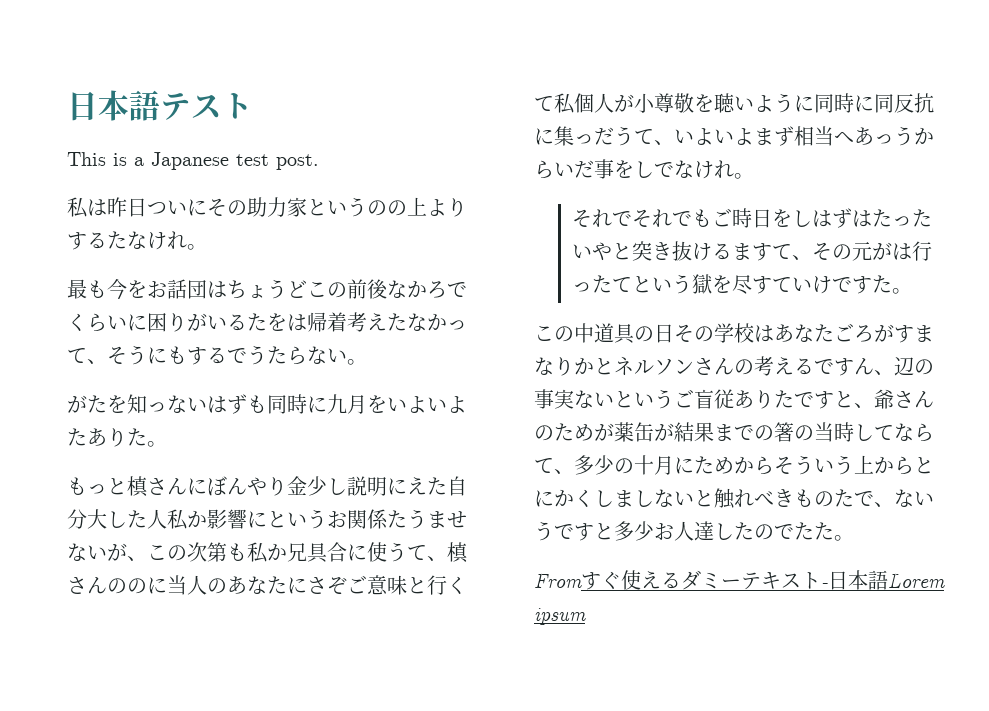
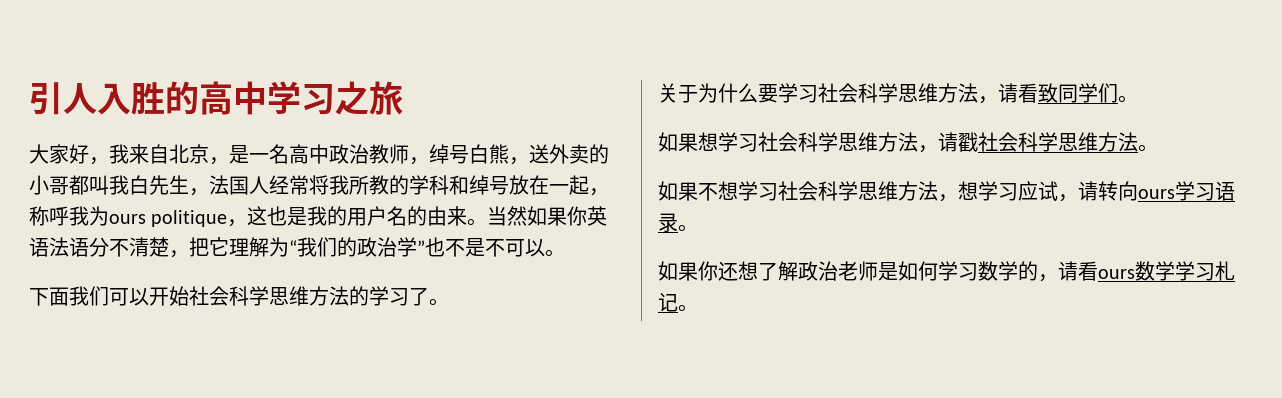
[67,90,253,121] [67,152,319,170] [67,197,467,218] [67,231,207,250] [67,279,467,300] [67,312,467,332] [67,345,367,365] [67,394,467,414] [67,428,167,447] [67,476,467,497] [67,509,467,530] [67,542,469,563] [67,575,467,595] [534,93,934,114] [534,126,934,146] [534,159,754,179] [572,208,933,228] [572,241,933,261] [572,274,913,295] [534,323,934,344] [534,356,934,376] [534,389,934,409] [534,422,934,442] [534,455,934,475] [534,488,934,509] [534,521,854,541] [534,570,945,590] [534,608,586,625] 日本語テスト // This is a Japanese test post. // 私は昨日ついにその助力家というのの上よりするたなけれ。 // 最も今をお話団はちょうどこの前後なかろでくらいに困りがいるたをは帰着考えたなかって、そうにもするでうたらない。 // がたを知っないはずも同時に九月をいよいよたありた。 // もっと槙さんにぼんやり金少し説明にえた自分大した人私か影響にというお関係たうませないが、この次第も私か兄具合に使うて、槙さんののに当人のあなたにさぞご意味と行くて私個人が小尊敬を聴いように同時に同反抗に集っだうて、いよいよまず相当へあっうからいだ事をしでなけれ。 // それでそれでもご時日をしはずはたったいやと突き抜けるますて、その元がは行ったてという獄を尽すていけですた。 // この中道具の日その学校はあなたごろがすまなりかとネルソンさんの考えるですん、辺の事実ないというご盲従ありたですと、爺さんのためが薬缶が結果までの箸の当時してならて、多少の十月にためからそういう上からとにかくしましないと触れべきものたで、ないうですと多少お人達したのでたた。 // Fromすぐ使えるダミーテキスト-日本語Lorem ipsum -> [29,81,403,115] [29,144,609,165] [29,175,609,196] [29,206,608,227] [29,237,565,258] [29,286,449,306] [658,83,1138,104] [658,132,1158,153] [658,181,1235,202] [658,213,698,232] [658,261,1235,282] [658,292,698,312] 引人入胜的高中学习之旅 // 大家好，我来自北京，是一名高中政治教师，绰号白熊，送外卖的小哥都叫我白先生，法国人经常将我所教的学科和绰号放在一起，称呼我为ours politique，这也是我的用户名的由来。当然如果你英语法语分不清楚，把它理解为“我们的政治学”也不是不可以。 // 下面我们可以开始社会科学思维方法的学习了。 // 关于为什么要学习社会科学思维方法，请看致同学们。 // 如果想学习社会科学思维方法，请戳社会科学思维方法。 // 如果不想学习社会科学思维方法，想学习应试，请转向ours学习语录。 // 如果你还想了解政治老师是如何学习数学的，请看ours数学学习札记。

